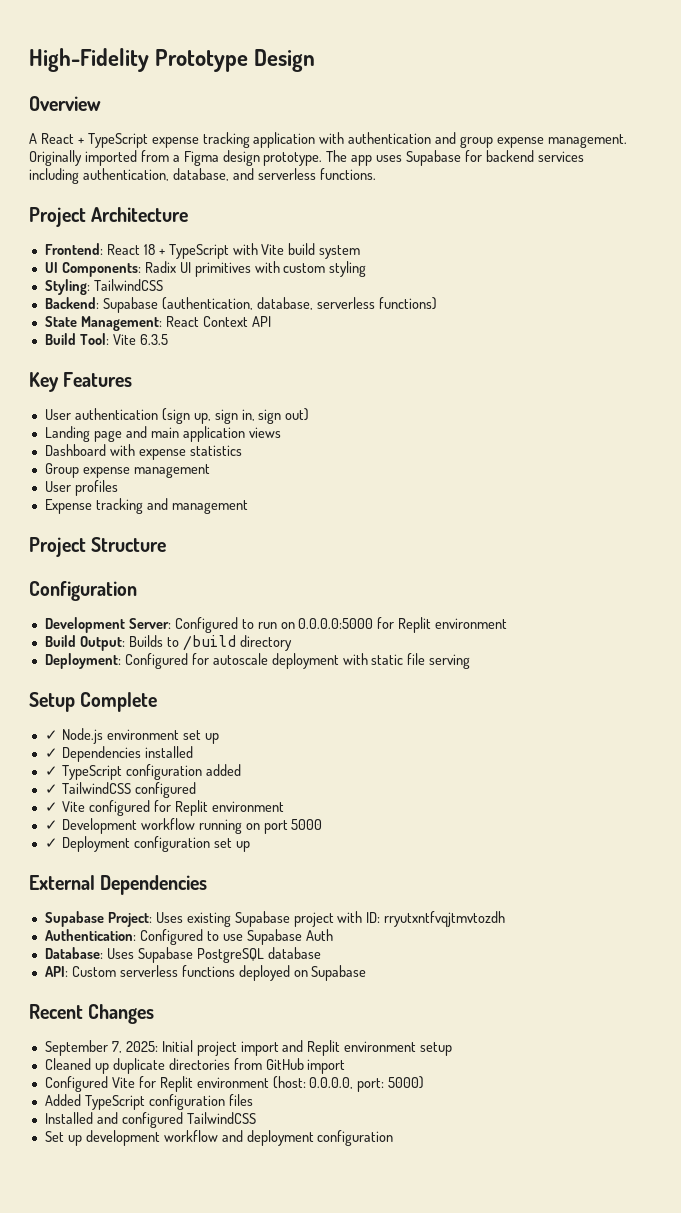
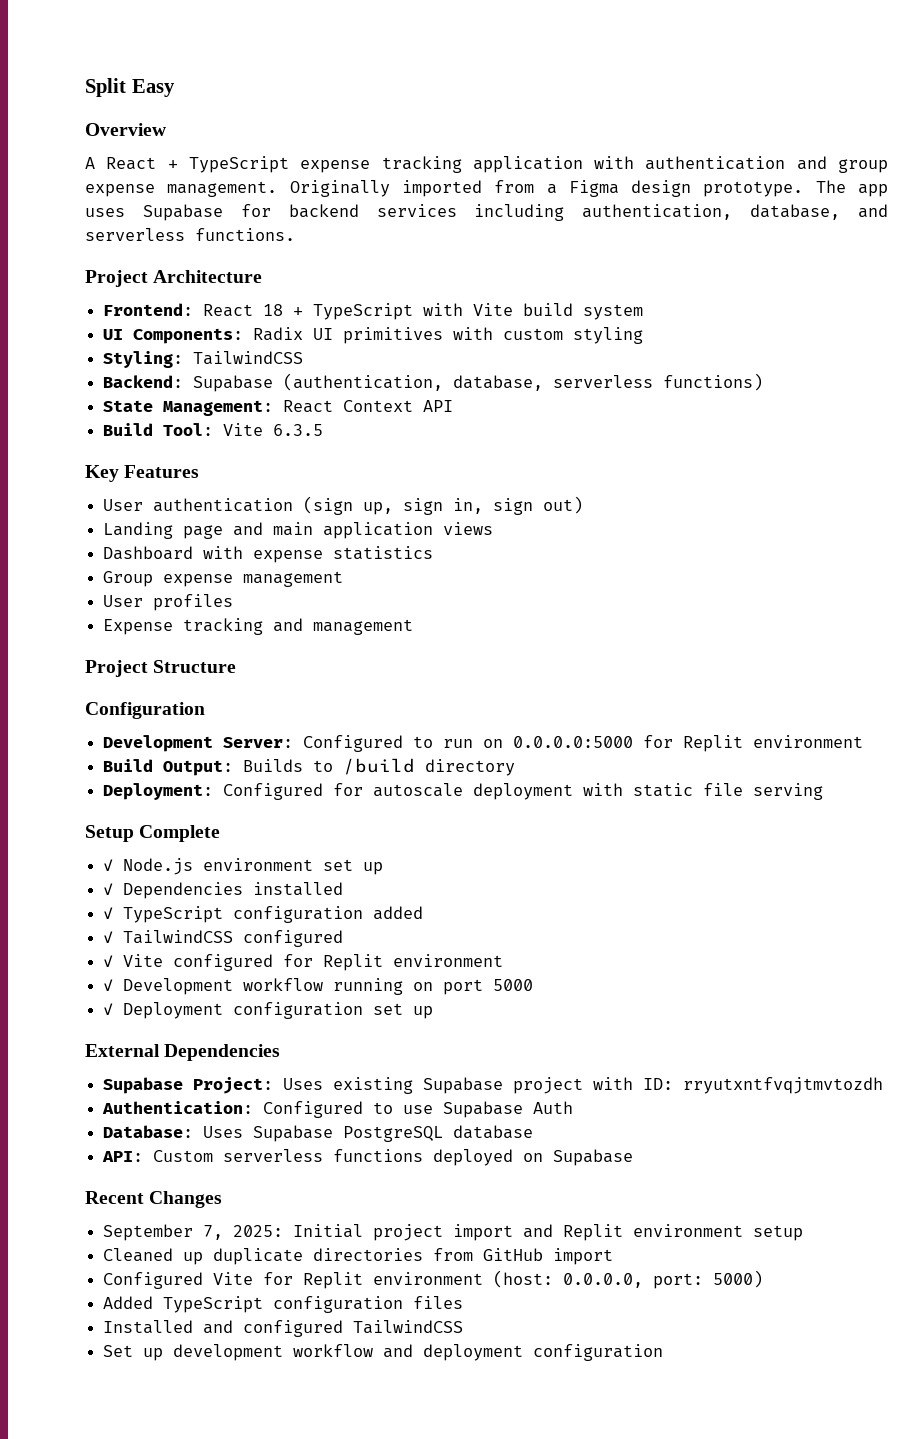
[29,48,316,72] High-Fidelity Prototype Design -> [85,78,175,97] Split Easy

